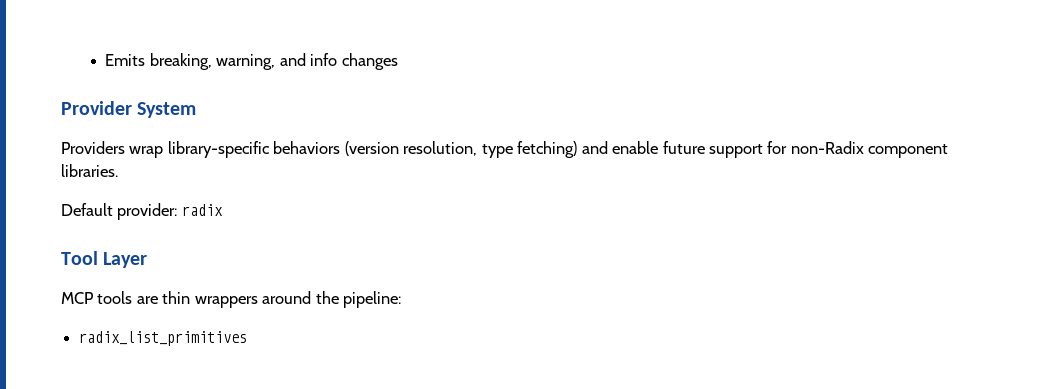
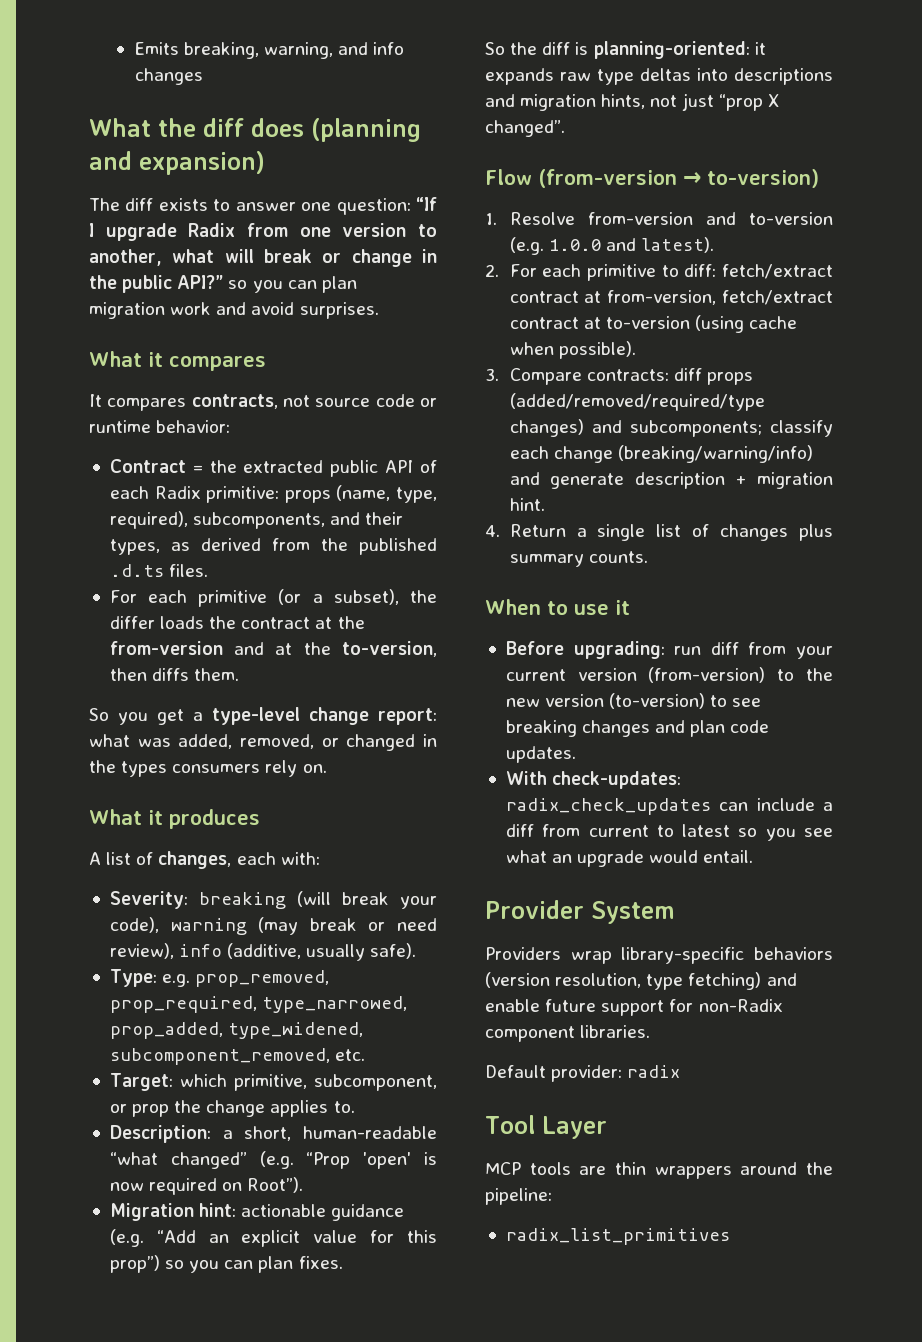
(398, 61) none -> [89,118,421,142] [89,151,265,175] [89,197,437,215] [89,223,438,241] [89,249,437,267] [89,275,357,293] [89,302,379,319] [89,351,266,371] [89,394,437,411] [89,420,231,433] [109,459,437,477] [109,485,437,503] [109,511,404,529] [109,538,437,555] [109,564,209,577] [109,589,438,607] [109,616,365,629] [109,641,437,657] [109,668,240,681] [89,707,437,725] [89,734,438,751] [89,760,327,777] [89,809,260,829] [89,851,320,869] [109,891,438,909] [109,917,437,935] [109,943,417,961] [109,969,330,987] [109,996,408,1013] [109,1022,364,1039] [109,1048,366,1065] [109,1073,437,1091] [109,1100,355,1117] [109,1125,438,1143] [109,1151,438,1169] [109,1177,304,1195] [109,1203,405,1221] [109,1229,437,1247] [109,1255,343,1273] [485,41,766,59] [485,68,833,85] [485,93,779,111] [485,120,565,137] [485,169,819,188] [485,212,833,225] [509,237,714,255] [485,264,833,281] [509,290,833,305] [509,315,798,333] [509,341,636,359] [485,368,753,385] [509,393,765,411] [509,419,833,437] [509,445,813,463] [509,472,833,489] [509,498,545,511] [485,524,833,541] [509,551,648,567] [485,599,630,615] [505,641,833,659] [505,667,834,683] [505,693,762,709] [505,720,770,737] [505,746,576,763] [505,771,682,789] [505,798,833,815] [505,824,833,841] [505,850,754,867] // What the diff does (planning and expansion) // The diff exists to answer one question: “If I upgrade Radix from one version to another, what will break or change in the public API?” so you can plan migration work and avoid surprises. // What it compares // It compares contracts, not source code or runtime behavior: // Contract = the extracted public API of each Radix primitive: props (name, type, required), subcomponents, and their types, as derived from the published .d.ts files. // For each primitive (or a subset), the differ loads the contract at the from-version and at the to-version, then diffs them. // So you get a type-level change report: what was added, removed, or changed in the types consumers rely on. // What it produces // A list of changes, each with: // Severity: breaking (will break your code), warning (may break or need review), info (additive, usually safe). // Type: e.g. prop_removed, prop_required, type_narrowed, prop_added, type_widened, subcomponent_removed, etc. // Target: which primitive, subcomponent, or prop the change applies to. // Description: a short, human-readable “what changed” (e.g. “Prop 'open' is now required on Root”). // Migration hint: actionable guidance (e.g. “Add an explicit value for this prop”) so you can plan fixes. // So the diff is planning-oriented: it expands raw type deltas into descriptions and migration hints, not just “prop X changed”. // Flow (from-version → to-version) // 1. Resolve from-version and to-version (e.g. 1.0.0 and latest). // 2. For each primitive to diff: fetch/extract contract at from-version, fetch/extract contract at to-version (using cache when possible). // 3. Compare contracts: diff props (added/removed/required/type changes) and subcomponents; classify each change (breaking/warning/info) and generate description + migration hint. // 4. Return a single list of changes plus summary counts. // When to use it // Before upgrading: run diff from your current version (from-version) to the new version (to-version) to see breaking changes and plan code updates. // With check-updates: radix_check_updates can include a diff from current to latest so you see what an upgrade would entail.

